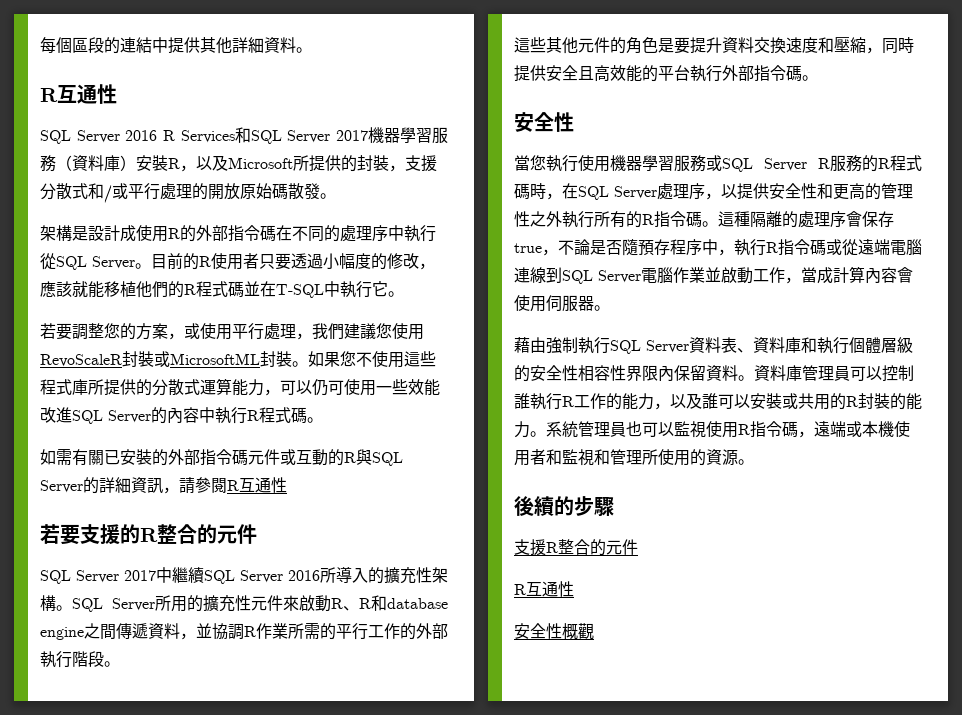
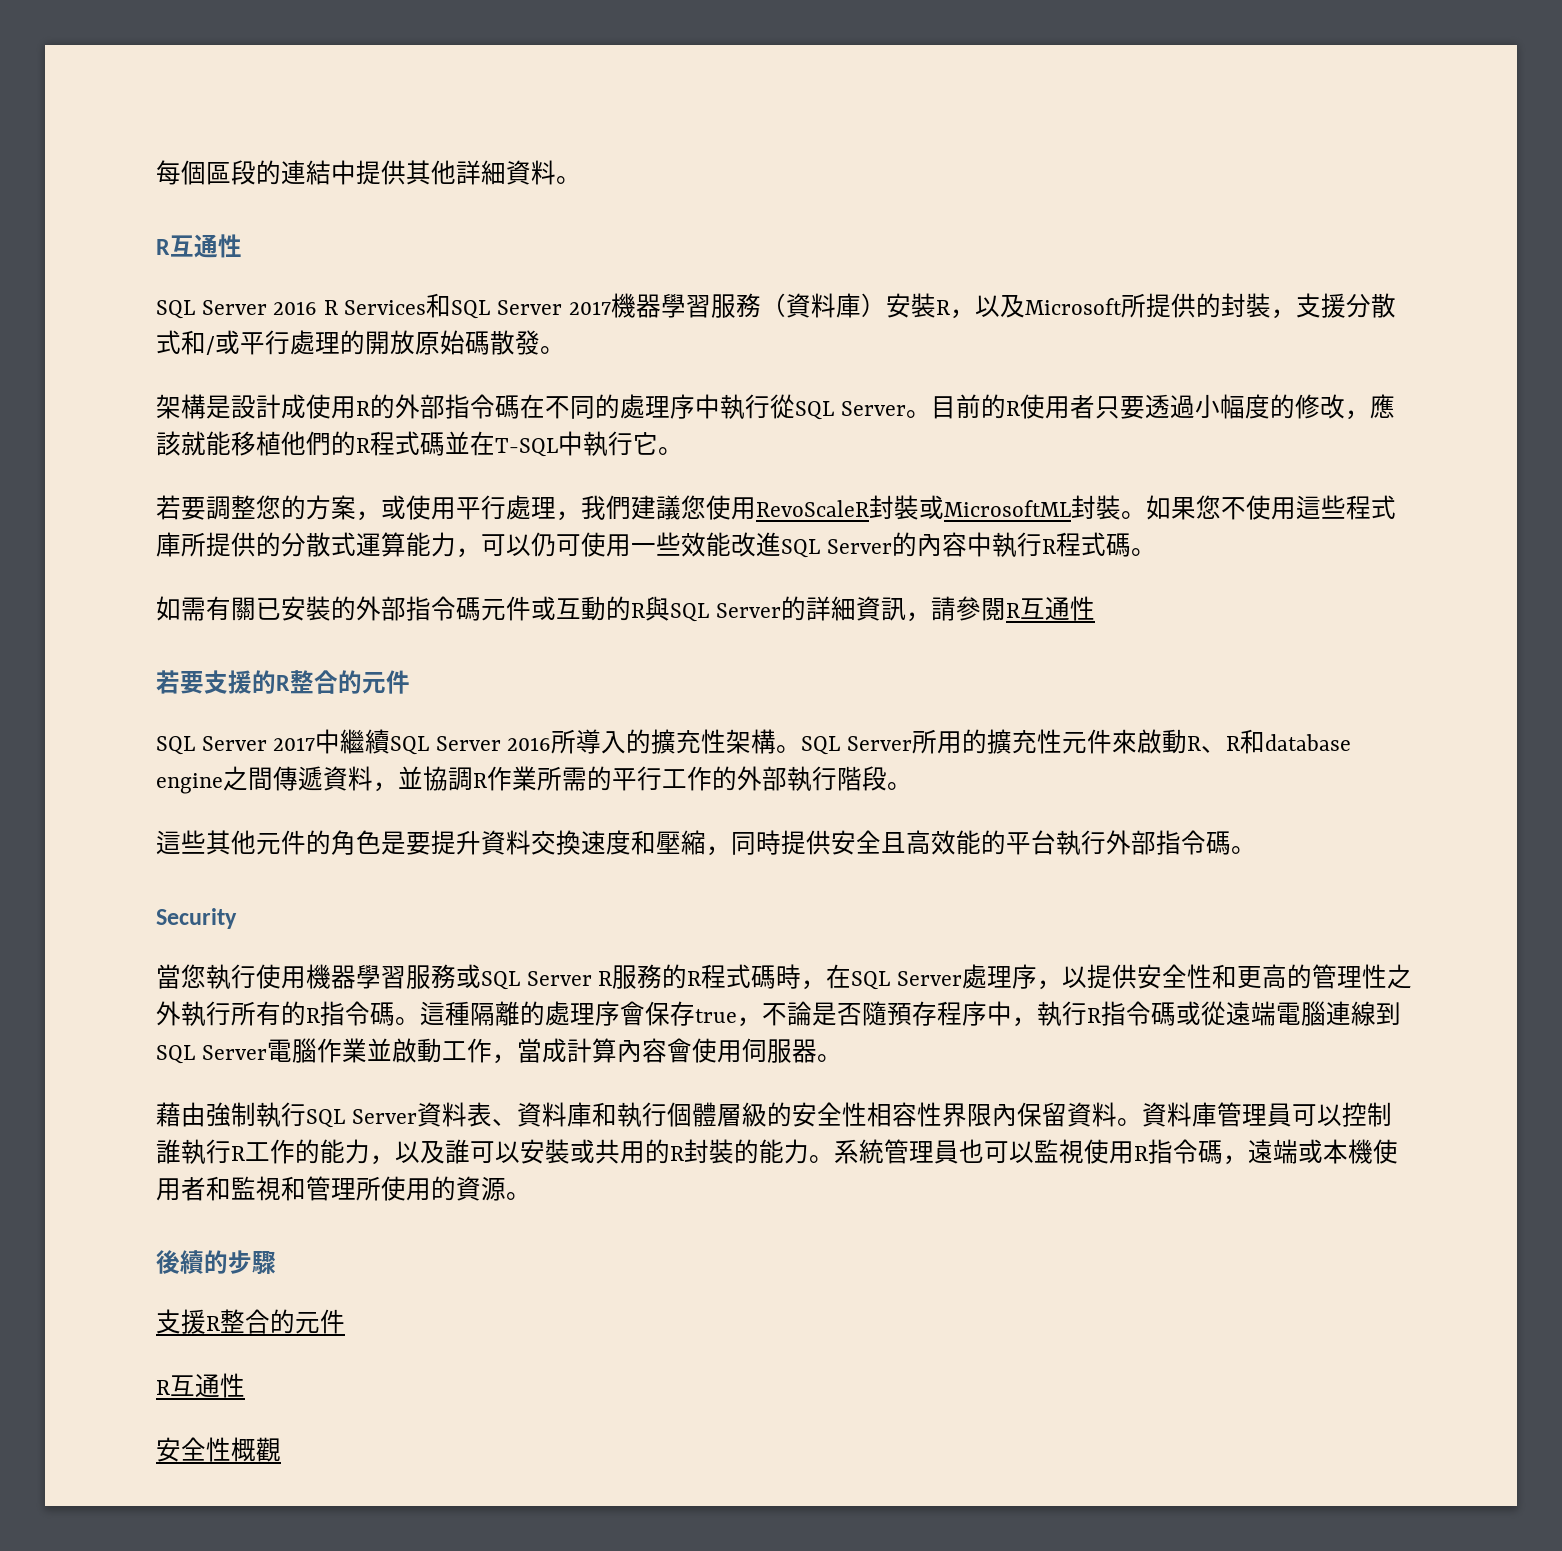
[514,112,574,132] 安全性 -> [156,908,237,929] Security

